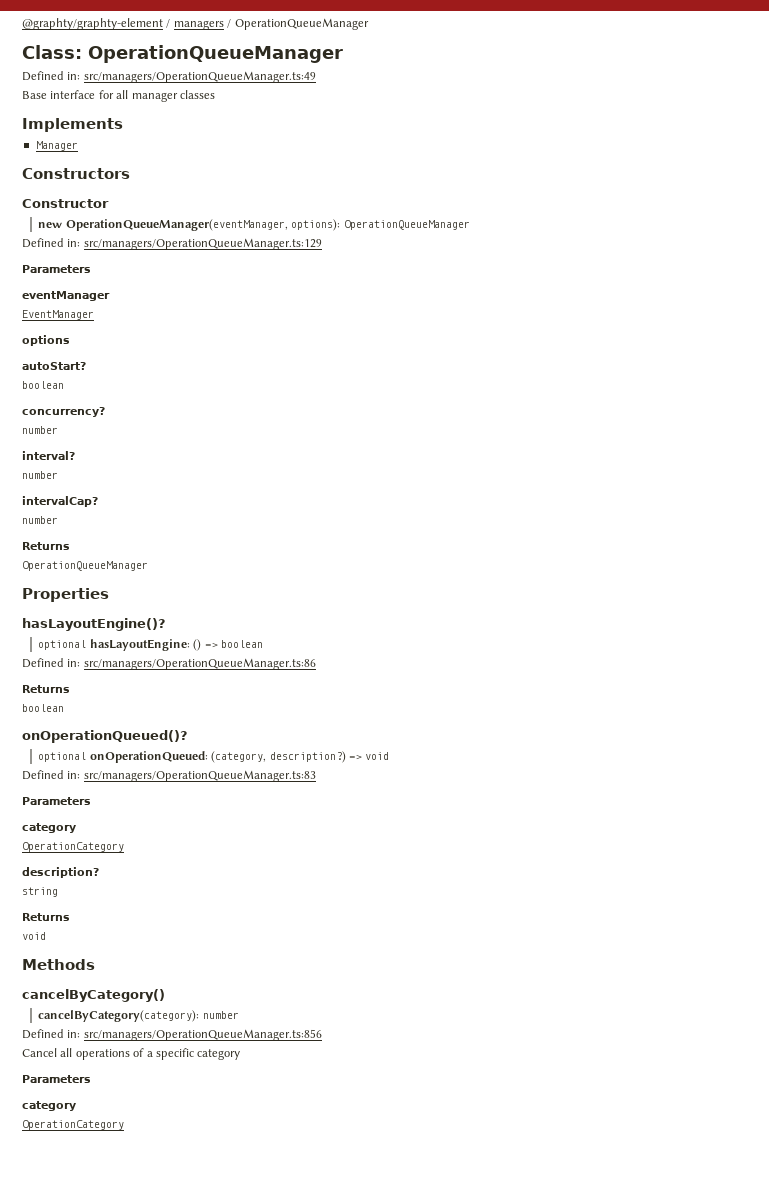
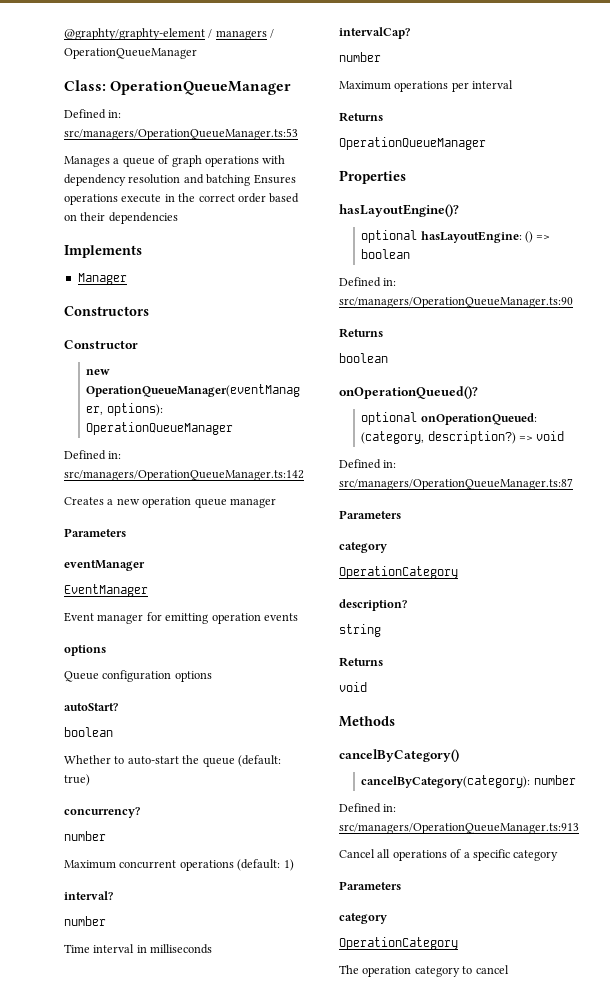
[83,71,316,83] [22,90,215,102] src/managers/OperationQueueManager.ts:49 // Base interface for all manager classes -> [64,128,298,140] [64,155,286,167] [64,174,296,186] [64,193,300,205] [64,212,178,224] src/managers/OperationQueueManager.ts:53 // Manages a queue of graph operations with dependency resolution and batching Ensures operations execute in the correct order based on their dependencies
[83,238,322,250] [22,265,91,273] [22,291,110,301] [22,310,94,320] [22,335,70,346] [22,362,86,370] [22,381,64,389] [22,407,105,417] [22,426,58,434] [22,451,75,460] [22,471,58,479] [22,496,98,507] [22,516,58,524] src/managers/OperationQueueManager.ts:129 // Parameters // eventManager // EventManager // options // autoStart? // boolean // concurrency? // number // interval? // number // intervalCap? // number -> [64,470,304,481] [64,497,276,508] [64,528,126,537] [64,560,145,571] [64,584,148,597] [64,612,298,624] [64,645,106,656] [64,670,212,682] [64,703,118,711] [64,727,113,737] [64,755,281,767] [64,774,90,786] [64,807,140,818] [64,831,106,841] [64,859,294,871] [64,891,113,900] [64,916,106,926] [64,944,213,954] [339,27,410,39] [339,52,381,62] [339,80,514,92] src/managers/OperationQueueManager.ts:142 // Creates a new operation queue manager // Parameters // eventManager // EventManager // Event manager for emitting operation events // options // Queue configuration options // autoStart? // boolean // Whether to auto-start the queue (default: true) // concurrency? // number // Maximum concurrent operations (default: 1) // interval? // number // Time interval in milliseconds // intervalCap? // number // Maximum operations per interval
[83,658,316,670] src/managers/OperationQueueManager.ts:86 -> [339,297,573,308] src/managers/OperationQueueManager.ts:90
[83,770,316,782] src/managers/OperationQueueManager.ts:83 -> [339,478,573,490] src/managers/OperationQueueManager.ts:87
[83,1029,322,1041] src/managers/OperationQueueManager.ts:856 -> [339,823,579,834] src/managers/OperationQueueManager.ts:913
(124, 1125) none -> [339,965,509,977] // The operation category to cancel

